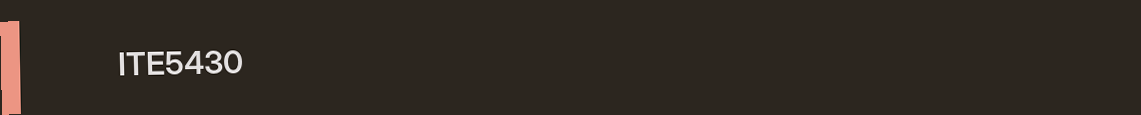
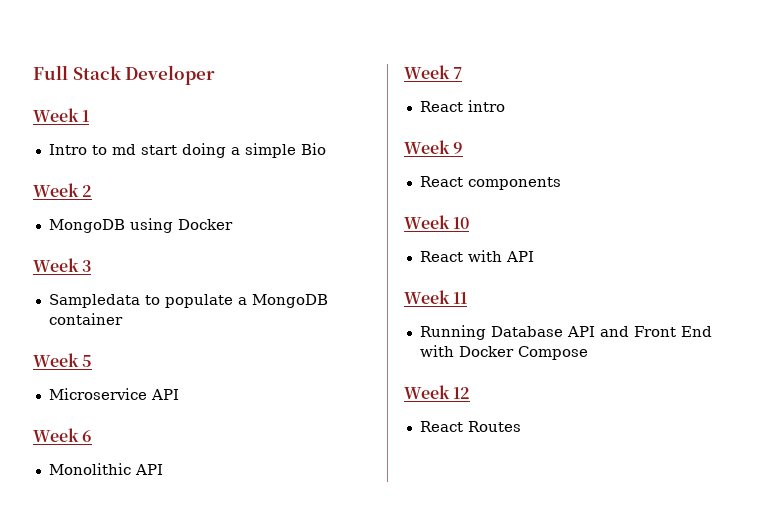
[117,50,244,76] ITE5430 -> [33,65,216,85] [33,108,90,122] [48,143,326,158] [33,183,93,197] [48,218,233,233] [33,258,92,272] [48,294,328,308] [48,313,123,325] [33,353,93,367] [48,388,179,400] [33,428,93,442] [48,463,163,475] [404,65,463,79] [419,100,505,112] [404,140,464,154] [419,176,561,190] [404,215,470,229] [419,250,534,262] [404,290,468,304] [419,325,712,340] [419,345,588,360] [404,385,471,399] [419,421,521,432] Full Stack Developer // Week 1 // Intro to md start doing a simple Bio // Week 2 // MongoDB using Docker // Week 3 // Sampledata to populate a MongoDB container // Week 5 // Microservice API // Week 6 // Monolithic API // Week 7 // React intro // Week 9 // React components // Week 10 // React with API // Week 11 // Running Database API and Front End with Docker Compose // Week 12 // React Routes

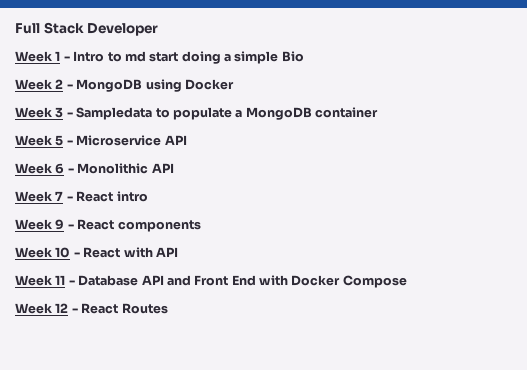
(90, 116) // -> [63,56,70,61] -
(93, 191) // -> [66,84,73,89] -
(92, 266) // -> [66,112,73,117] -
(93, 361) // -> [66,140,73,145] -
(93, 436) // -> [67,168,74,173] -
(463, 73) // -> [66,196,73,201] -
(464, 148) // -> [67,224,74,229] -
(470, 223) // -> [73,252,80,257] -
[419,325,486,340] // Running -> [68,280,75,285] -
(471, 393) // -> [71,308,78,313] -

